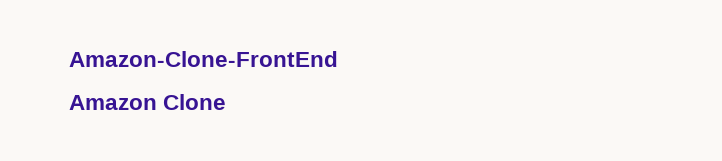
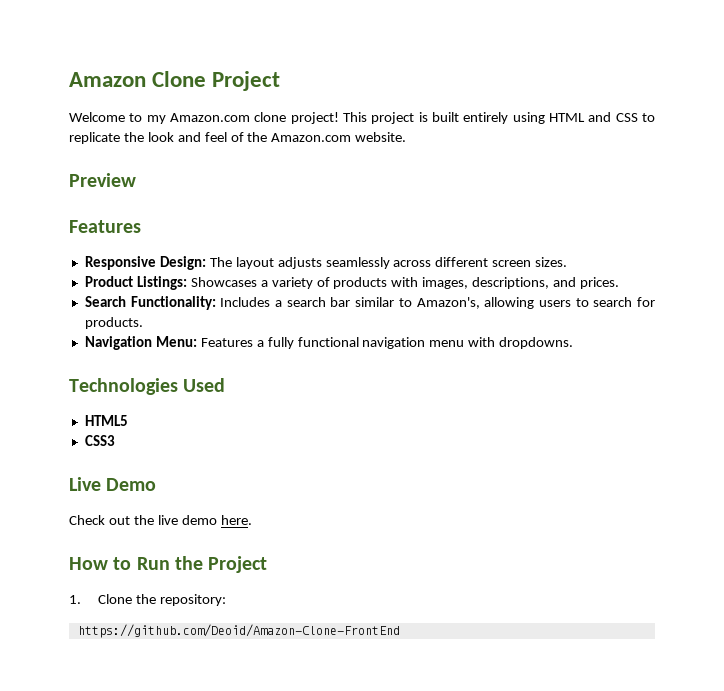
[69,51,338,67] Amazon-Clone-FrontEnd // -> (69, 79) none
(227, 102) none -> [212,71,281,91] [69,112,655,124] [69,132,407,144] [69,173,136,187] [69,220,141,233] [84,256,568,270] [84,276,620,290] [84,296,655,310] [84,317,143,329] [84,336,574,350] [69,378,226,395] [84,415,128,426] [84,435,115,446] [69,477,157,491] [69,515,252,525] [69,556,268,573] [69,594,226,606] [77,624,400,638] Project // Welcome to my Amazon.com clone project! This project is built entirely using HTML and CSS to replicate the look and feel of the Amazon.com website. // Preview // Features // Responsive Design: The layout adjusts seamlessly across different screen sizes. // Product Listings: Showcases a variety of products with images, descriptions, and prices. // Search Functionality: Includes a search bar similar to Amazon's, allowing users to search for products. // Navigation Menu: Features a fully functional navigation menu with dropdowns. // Technologies Used // HTML5 // CSS3 // Live Demo // Check out the live demo here. // How to Run the Project // 1. Clone the repository: // https://github.com/Deoid/Amazon-Clone-FrontEnd

